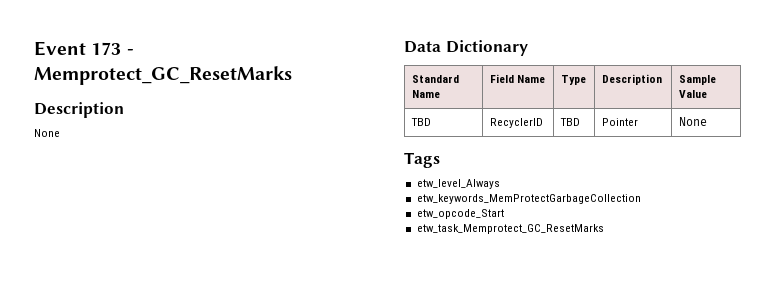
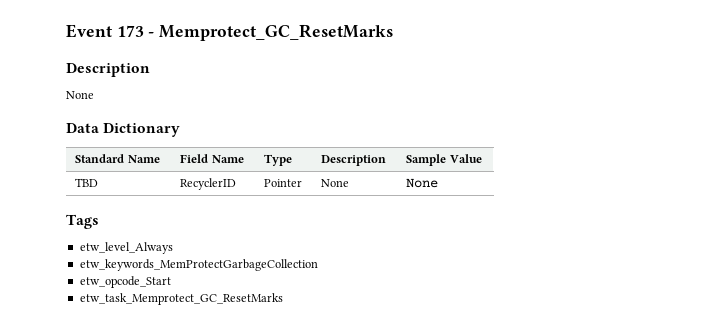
[559,118,580,126] [601,118,638,126] TBD | Pointer -> [264,179,303,187] [321,179,350,187] Pointer | None

